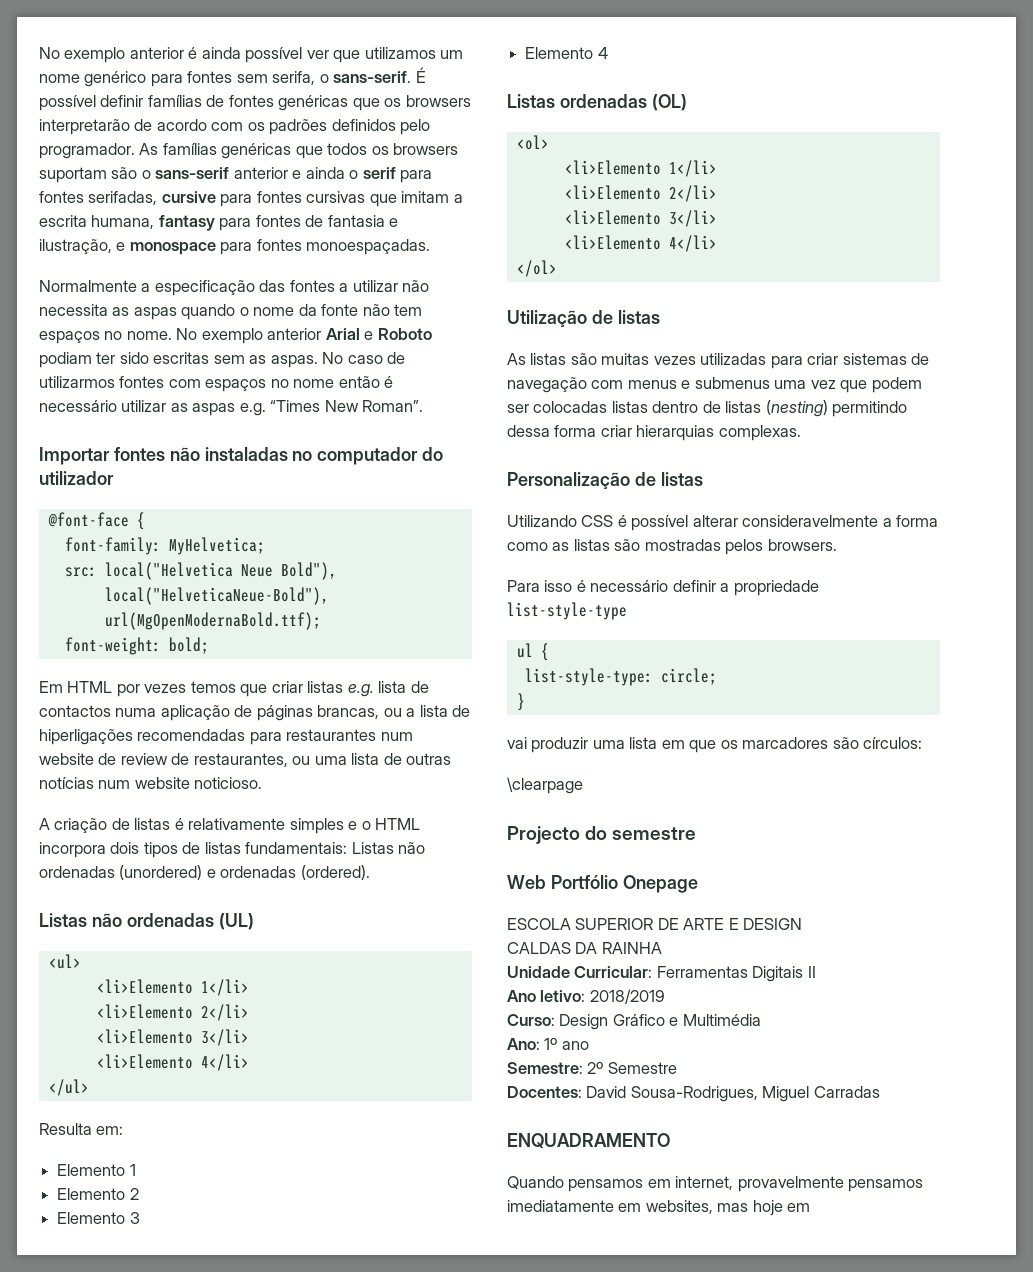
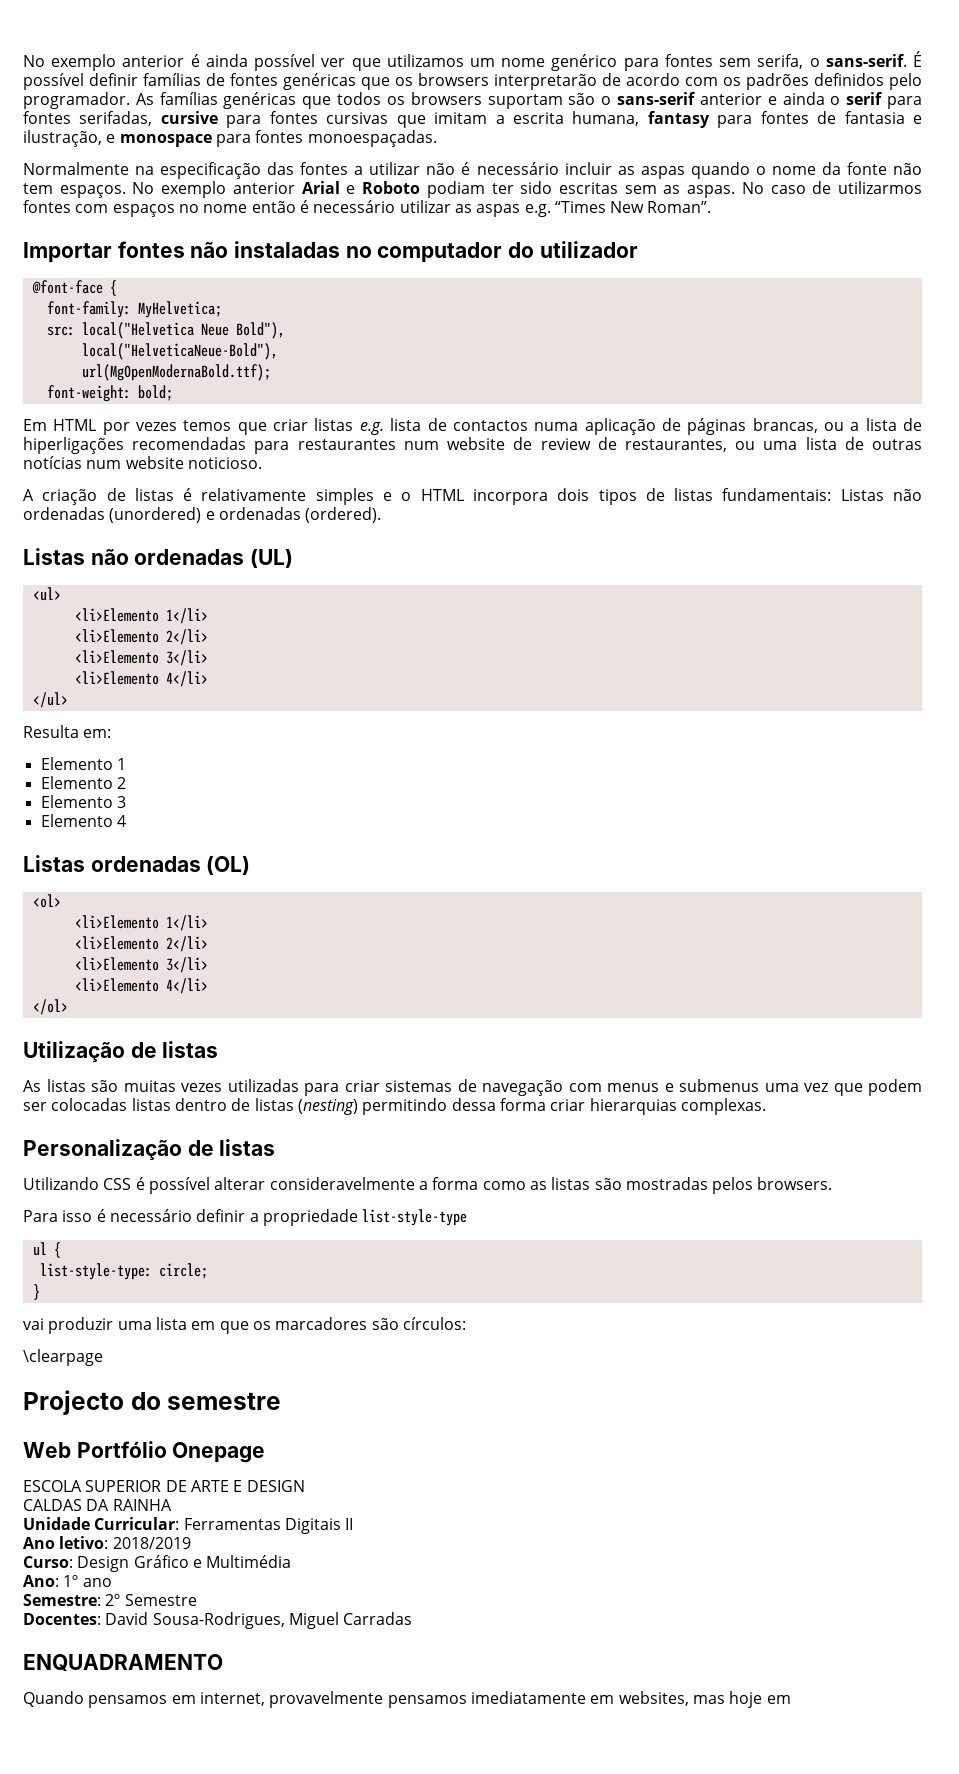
[141,283,151,292] a -> [135,166,155,175] na
[39,304,108,316] necessita -> [461,162,612,175] é necessário incluir
[39,331,172,344] espaços no nome. -> [59,185,126,198] espaços.

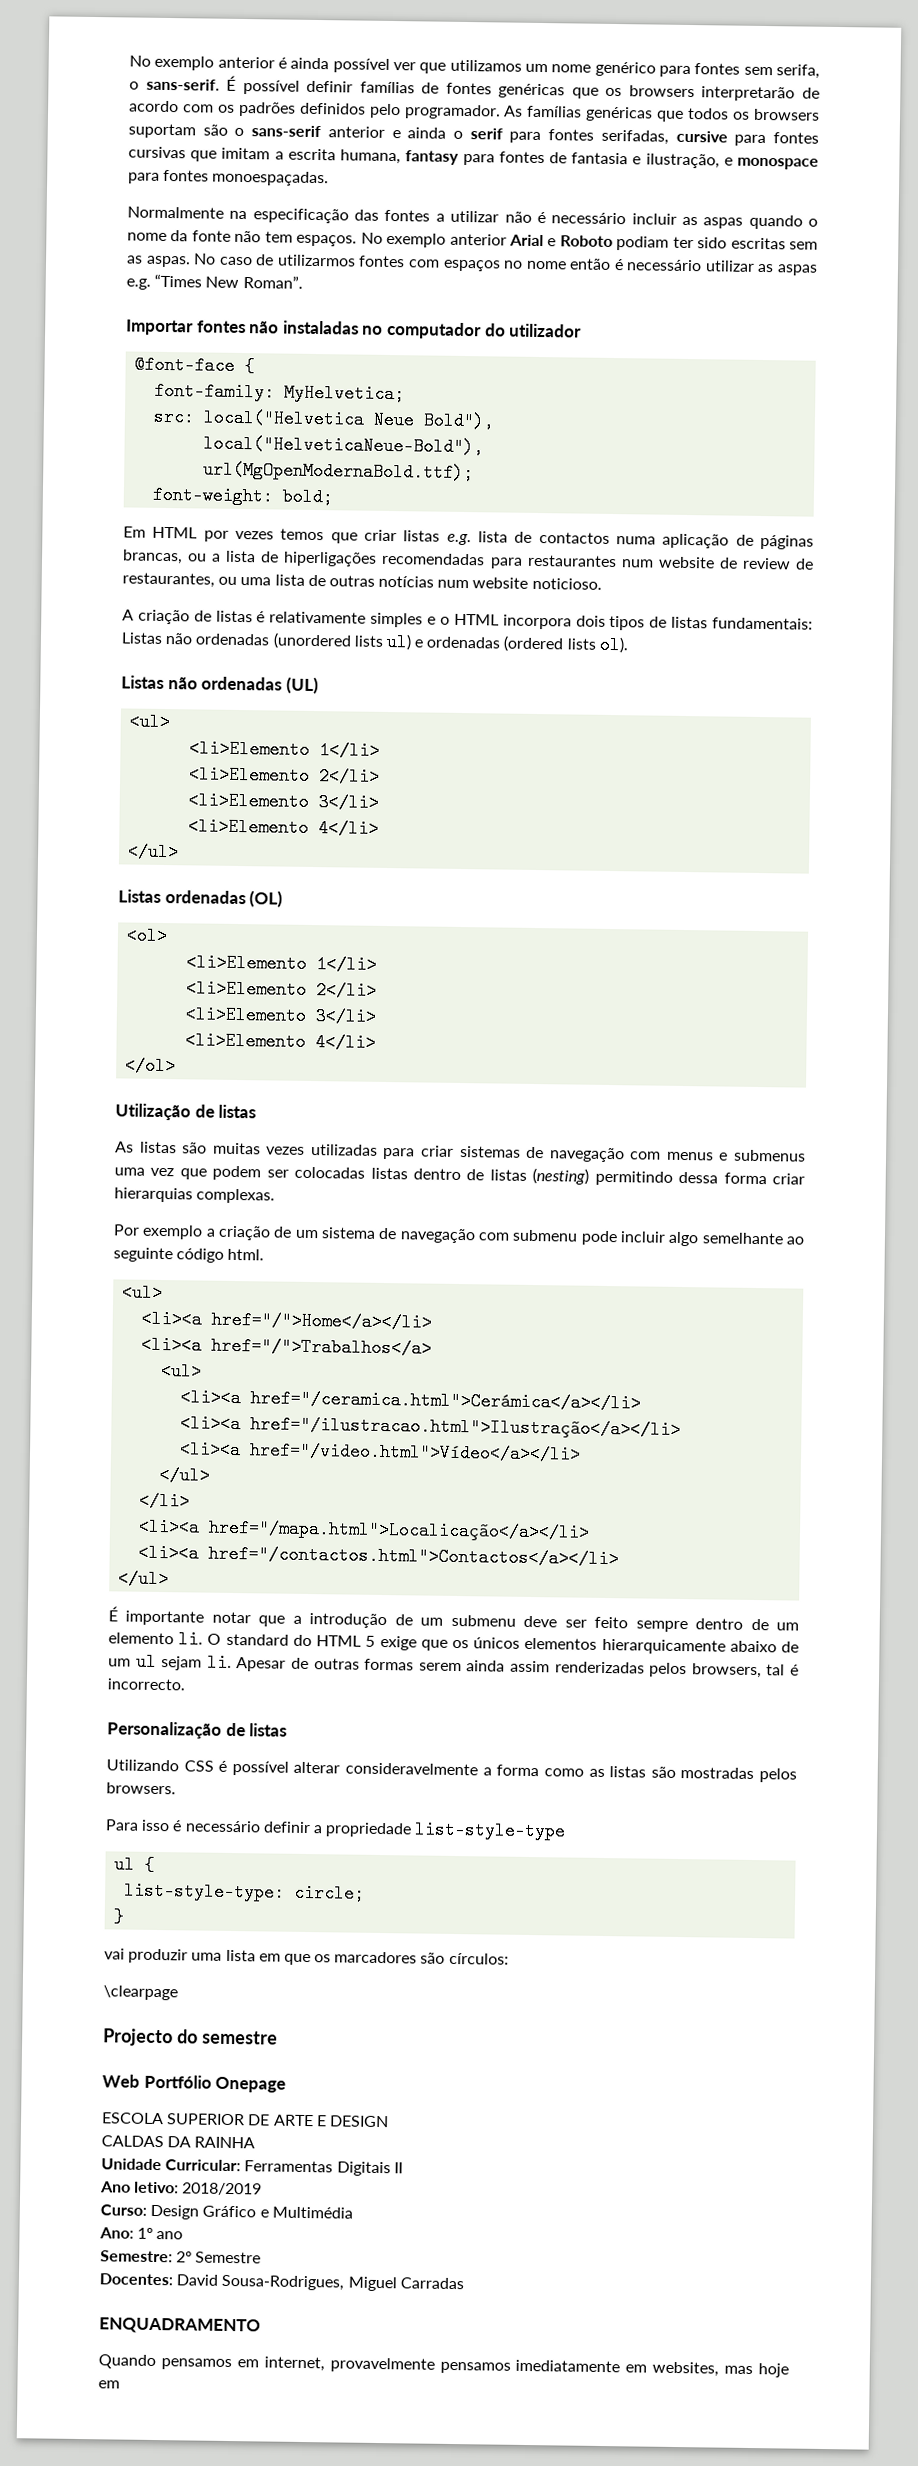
[109,507,382,523] (unordered) e ordenadas (ordered). -> [272,632,629,655] (unordered lists ul) e ordenadas (ordered lists ol).
[23,725,112,738] [40,757,126,770] [40,776,126,789] [40,795,126,808] [40,814,126,827] // Resulta em: // Elemento 1 // Elemento 2 // Elemento 3 // Elemento 4 -> (180, 852) none
(766, 1106) none -> [113,1224,805,1247] [113,1247,265,1263] [122,1283,164,1303] [141,1309,433,1332] [141,1335,433,1358] [160,1362,203,1381] [180,1388,642,1413] [180,1414,682,1440] [179,1440,582,1464] [159,1466,211,1485] [139,1491,191,1511] [138,1517,591,1542] [138,1543,620,1569] [118,1569,170,1589] [108,1606,800,1633] [108,1630,799,1655] [108,1652,800,1679] [107,1678,185,1691] // Por exemplo a criação de um sistema de navegação com submenu pode incluir algo semelhante ao seguinte código html. // <ul> // <li><a href="/">Home</a></li> // <li><a href="/">Trabalhos</a> // <ul> // <li><a href="/ceramica.html">Cerámica</a></li> // <li><a href="/ilustracao.html">Ilustração</a></li> // <li><a href="/video.html">Vídeo</a></li> // </ul> // </li> // <li><a href="/mapa.html">Localicação</a></li> // <li><a href="/contactos.html">Contactos</a></li> // </ul> // É importante notar que a introdução de um submenu deve ser feito sempre dentro de um elemento li. O standard do HTML 5 exige que os únicos elementos hierarquicamente abaixo de um ul sejam li. Apesar de outras formas serem ainda assim renderizadas pelos browsers, tal é incorrecto.

